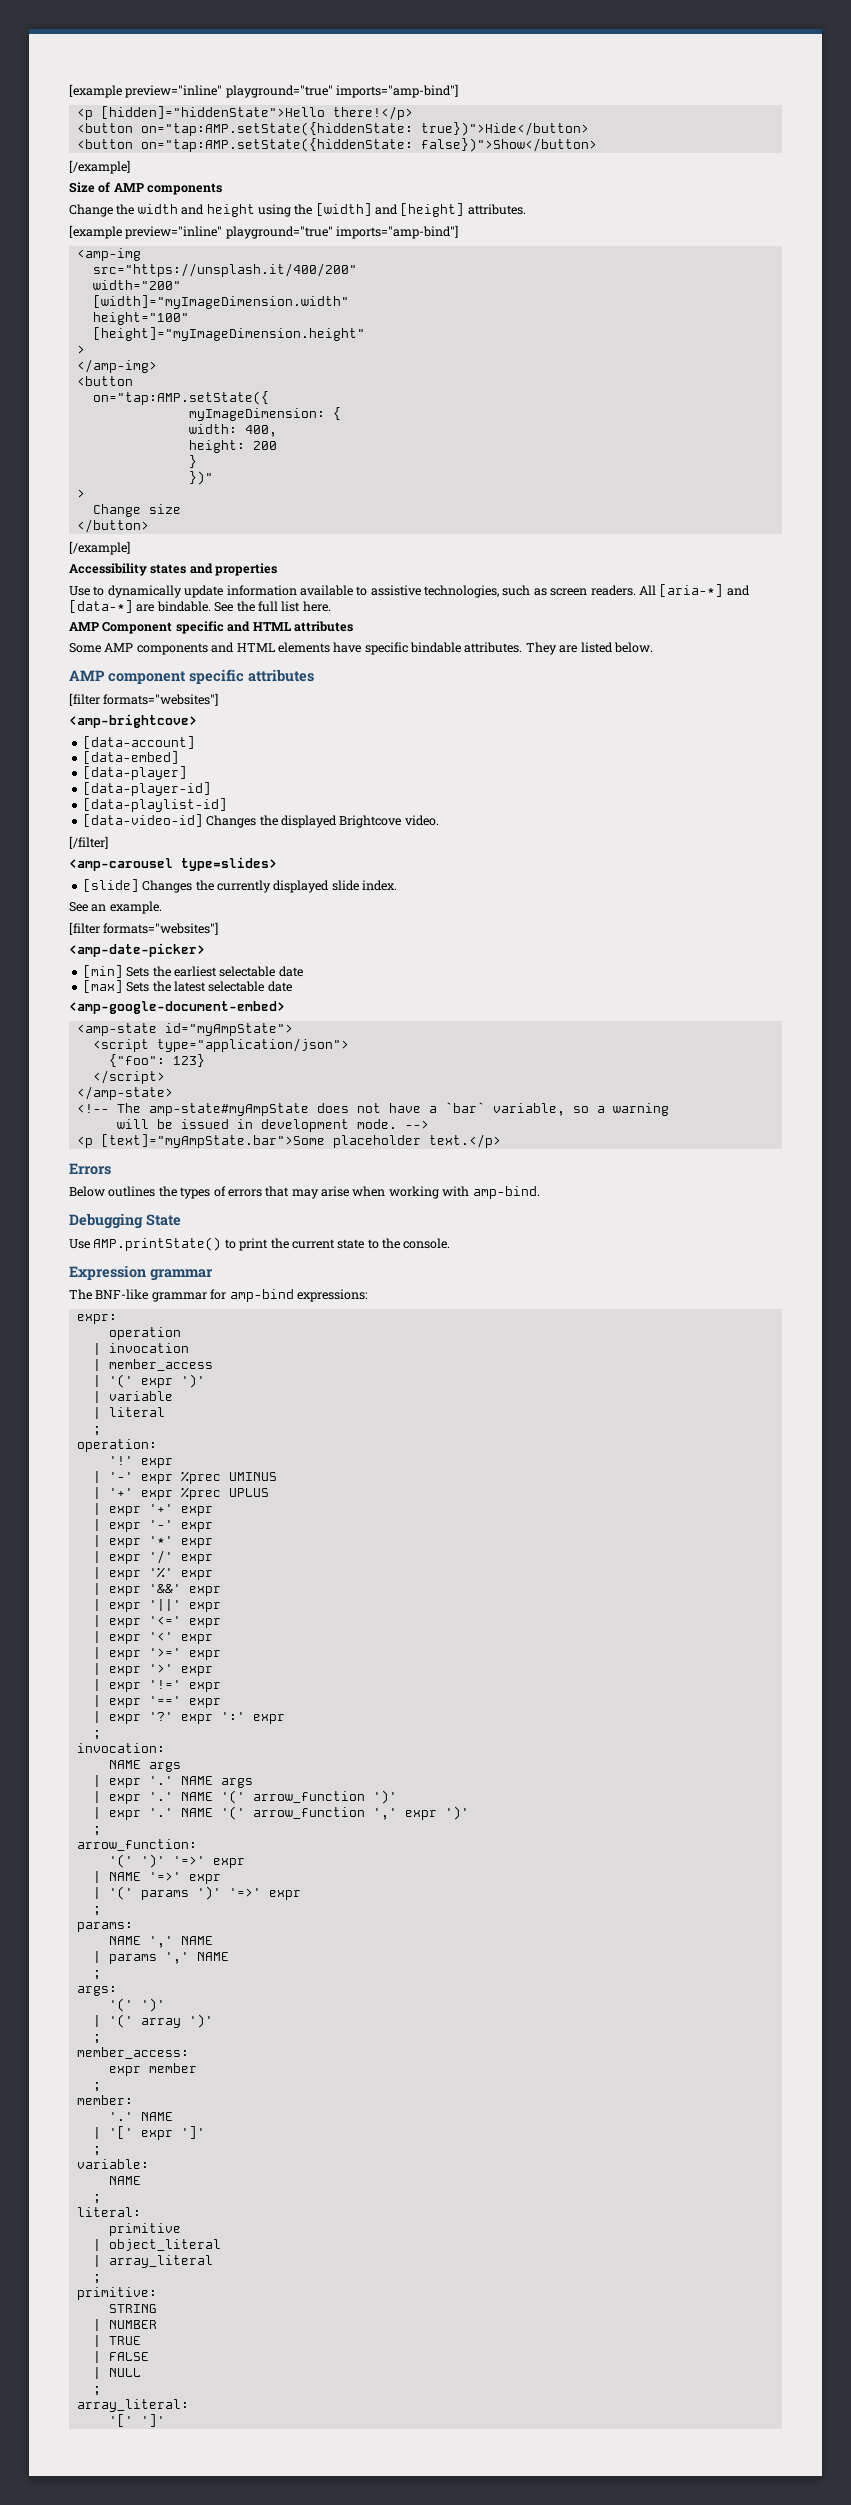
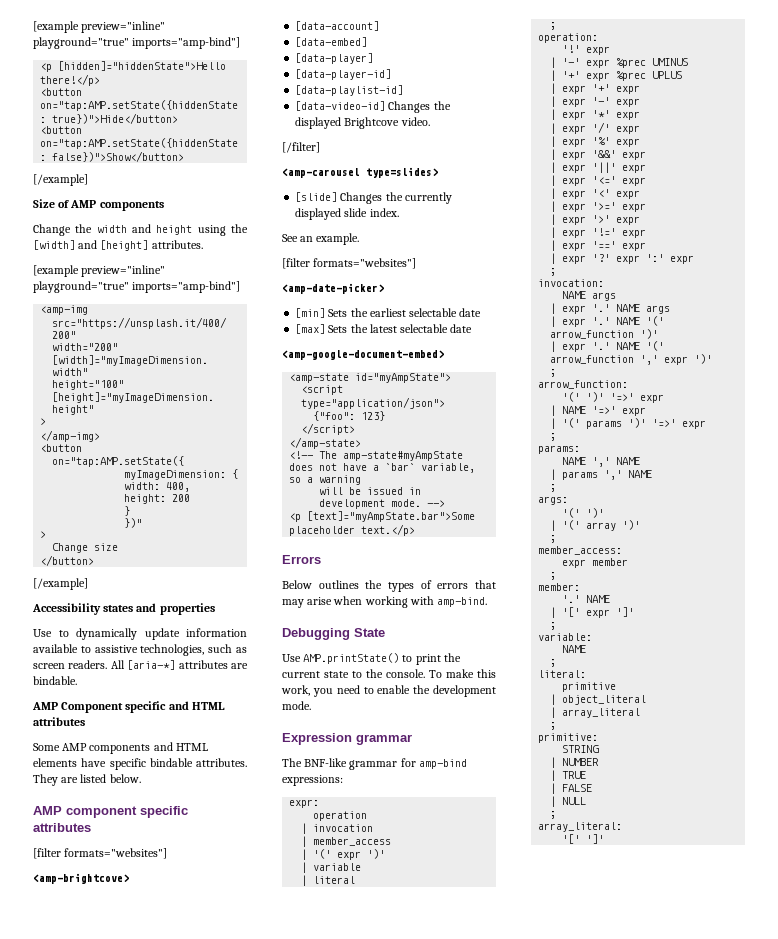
[726,585,750,596] [69,600,133,613] and [data-*] -> [178,660,228,669] attributes
[214,601,331,612] See the full list here. -> (77, 680) none
(451, 1243) none -> [429,669,496,678] [281,685,496,697] [282,701,311,710] To make this work, you need to enable the development mode.

